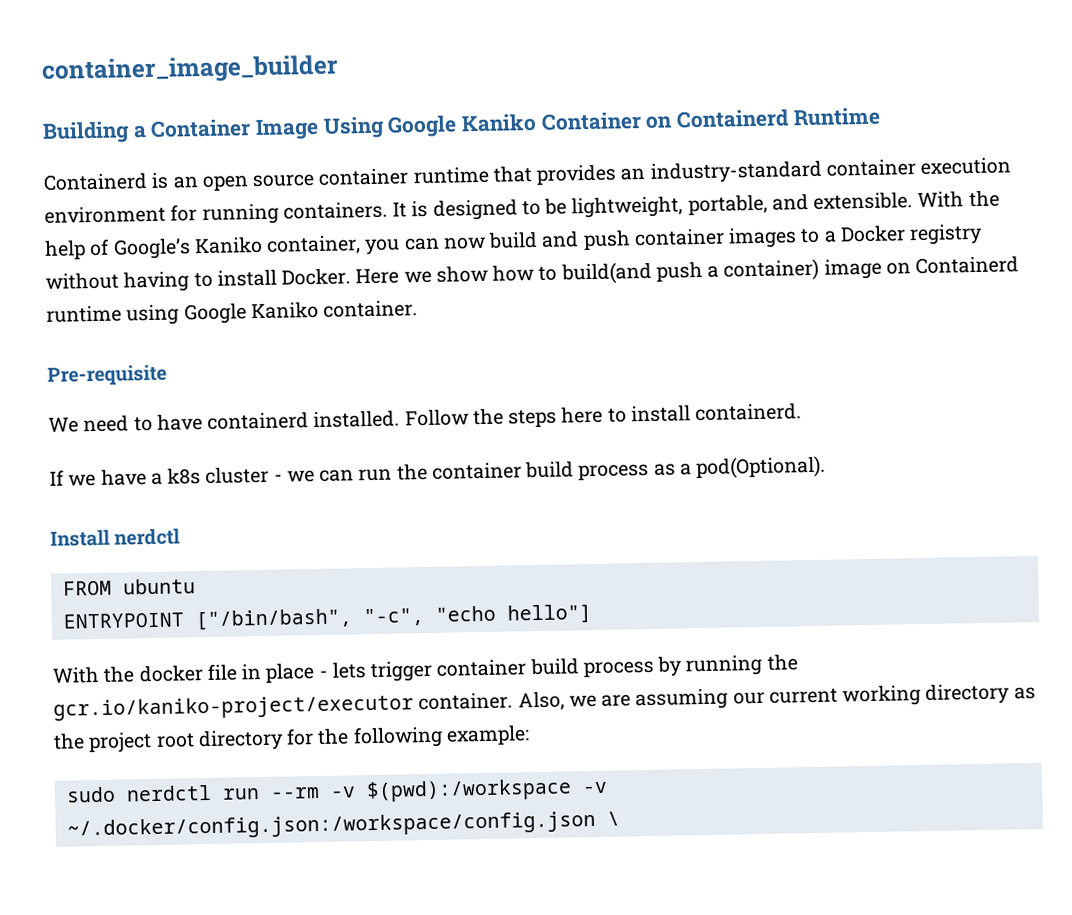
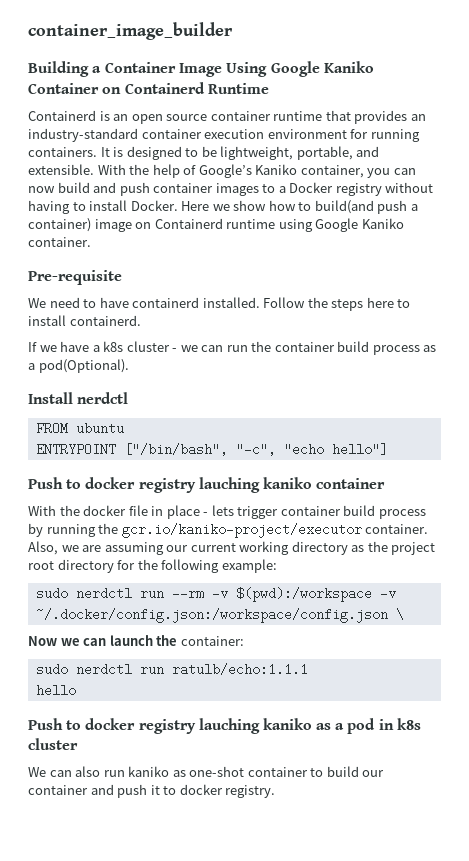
(592, 614) none -> [28,477,386,493] // Push to docker registry lauching kaniko container
(620, 818) none -> [28,635,244,646] [35,663,308,676] [35,684,76,697] [28,718,421,734] [28,738,78,750] [28,766,385,777] [28,784,276,798] // Now we can launch the container: // sudo nerdctl run ratulb/echo:1.1.1 // hello // Push to docker registry lauching kaniko as a pod in k8s cluster // We can also run kaniko as one-shot container to build our container and push it to docker registry.

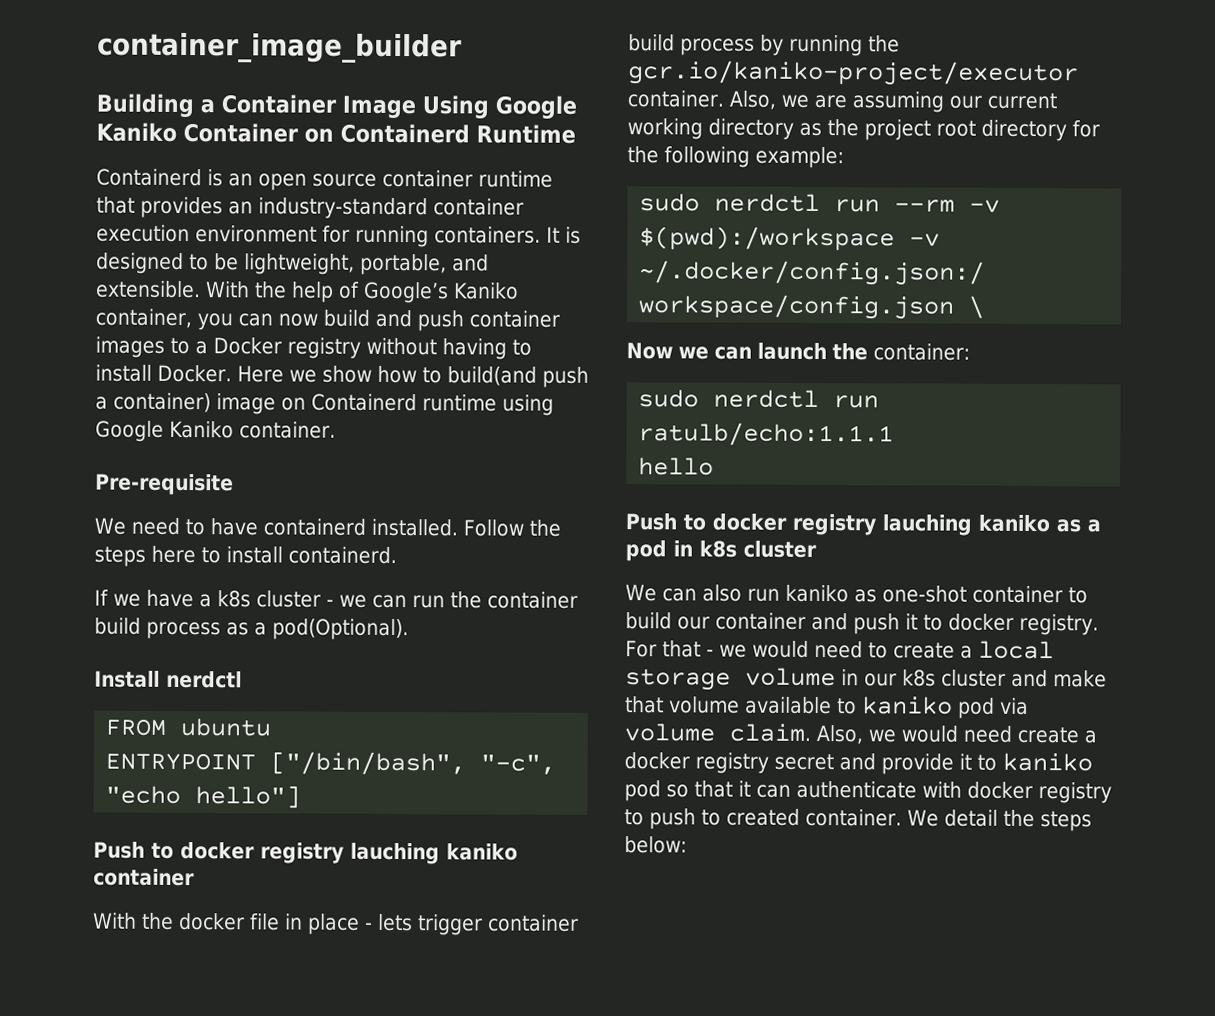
(276, 791) none -> [625,640,1054,660] [625,667,1107,691] [625,696,1029,719] [624,723,1097,745] [624,752,1093,775] [624,780,1112,804] [624,808,1092,832] [624,836,687,854] For that - we would need to create a local storage volume in our k8s cluster and make that volume available to kaniko pod via volume claim. Also, we would need create a docker registry secret and provide it to kaniko pod so that it can authenticate with docker registry to push to created container. We detail the steps below:

